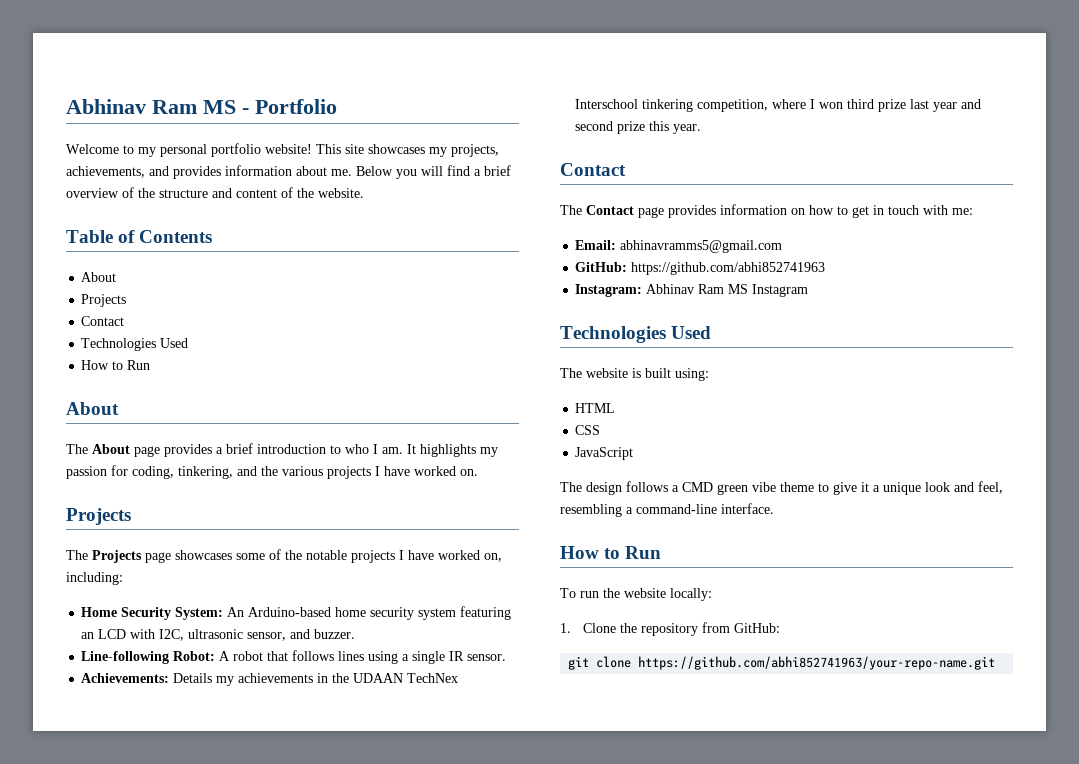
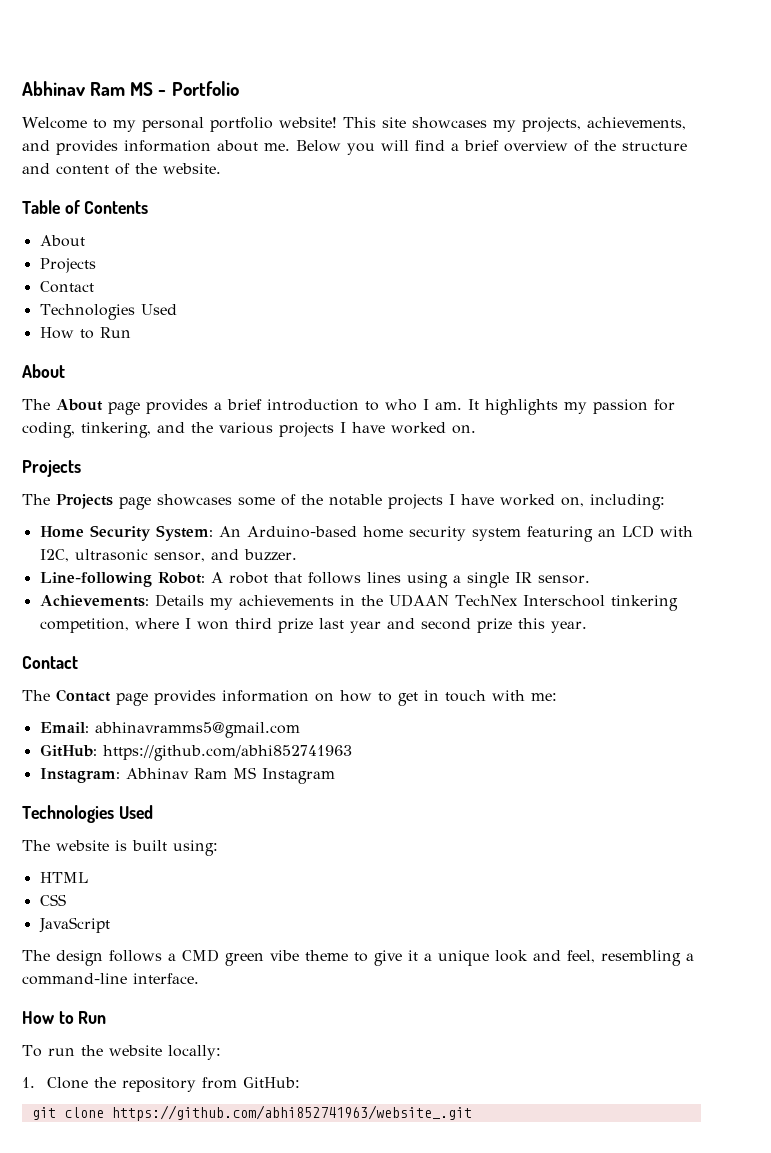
[638,656,996,670] https://github.com/abhi852741963/your-repo-name.git -> [111,1105,472,1121] https://github.com/abhi852741963/website_.git

